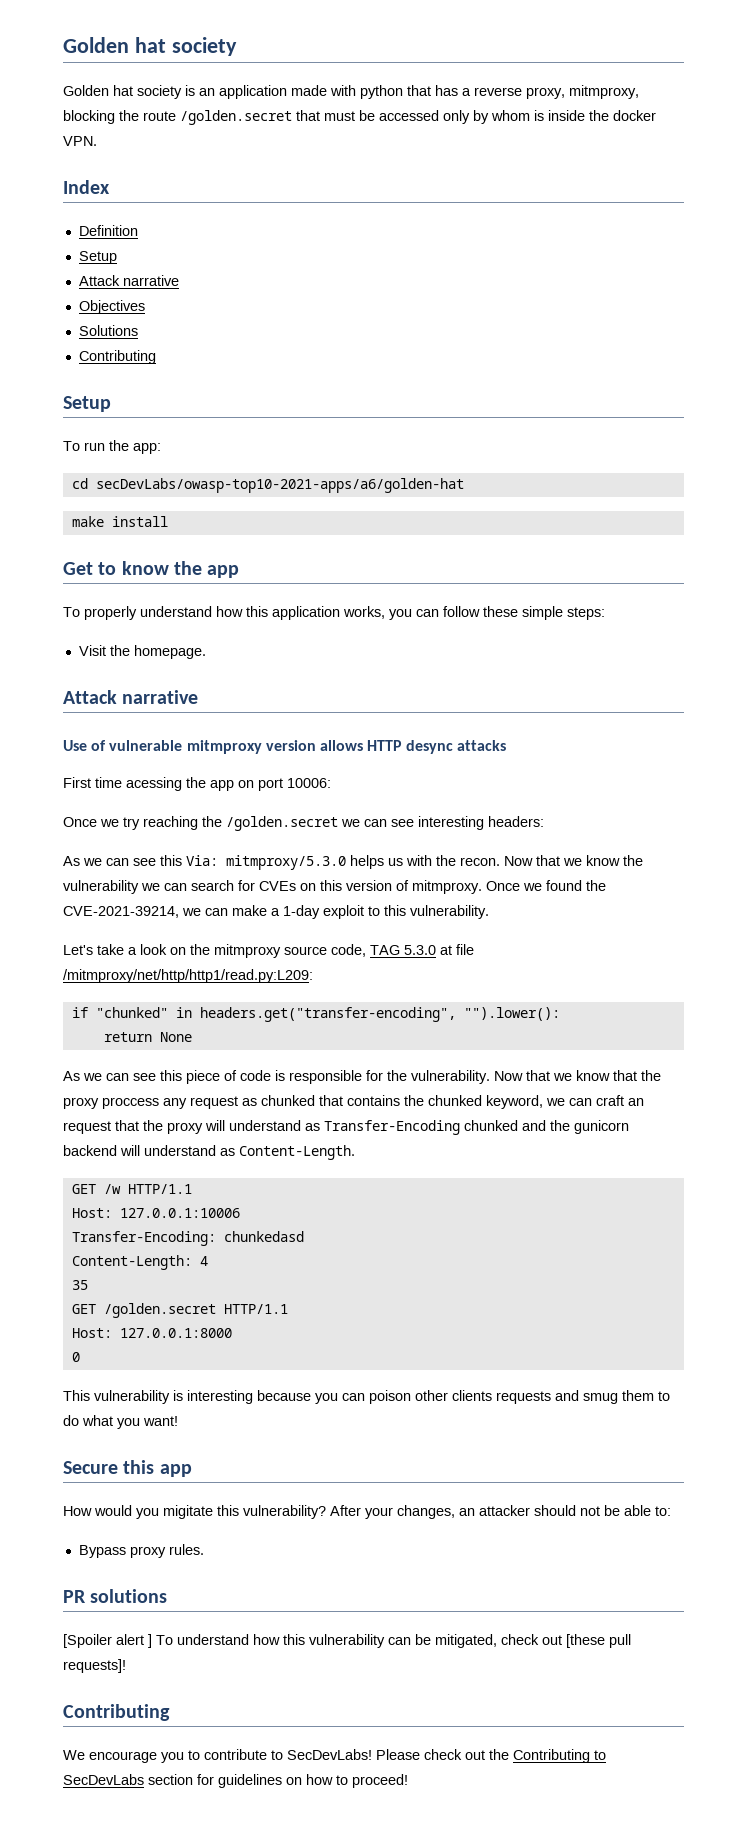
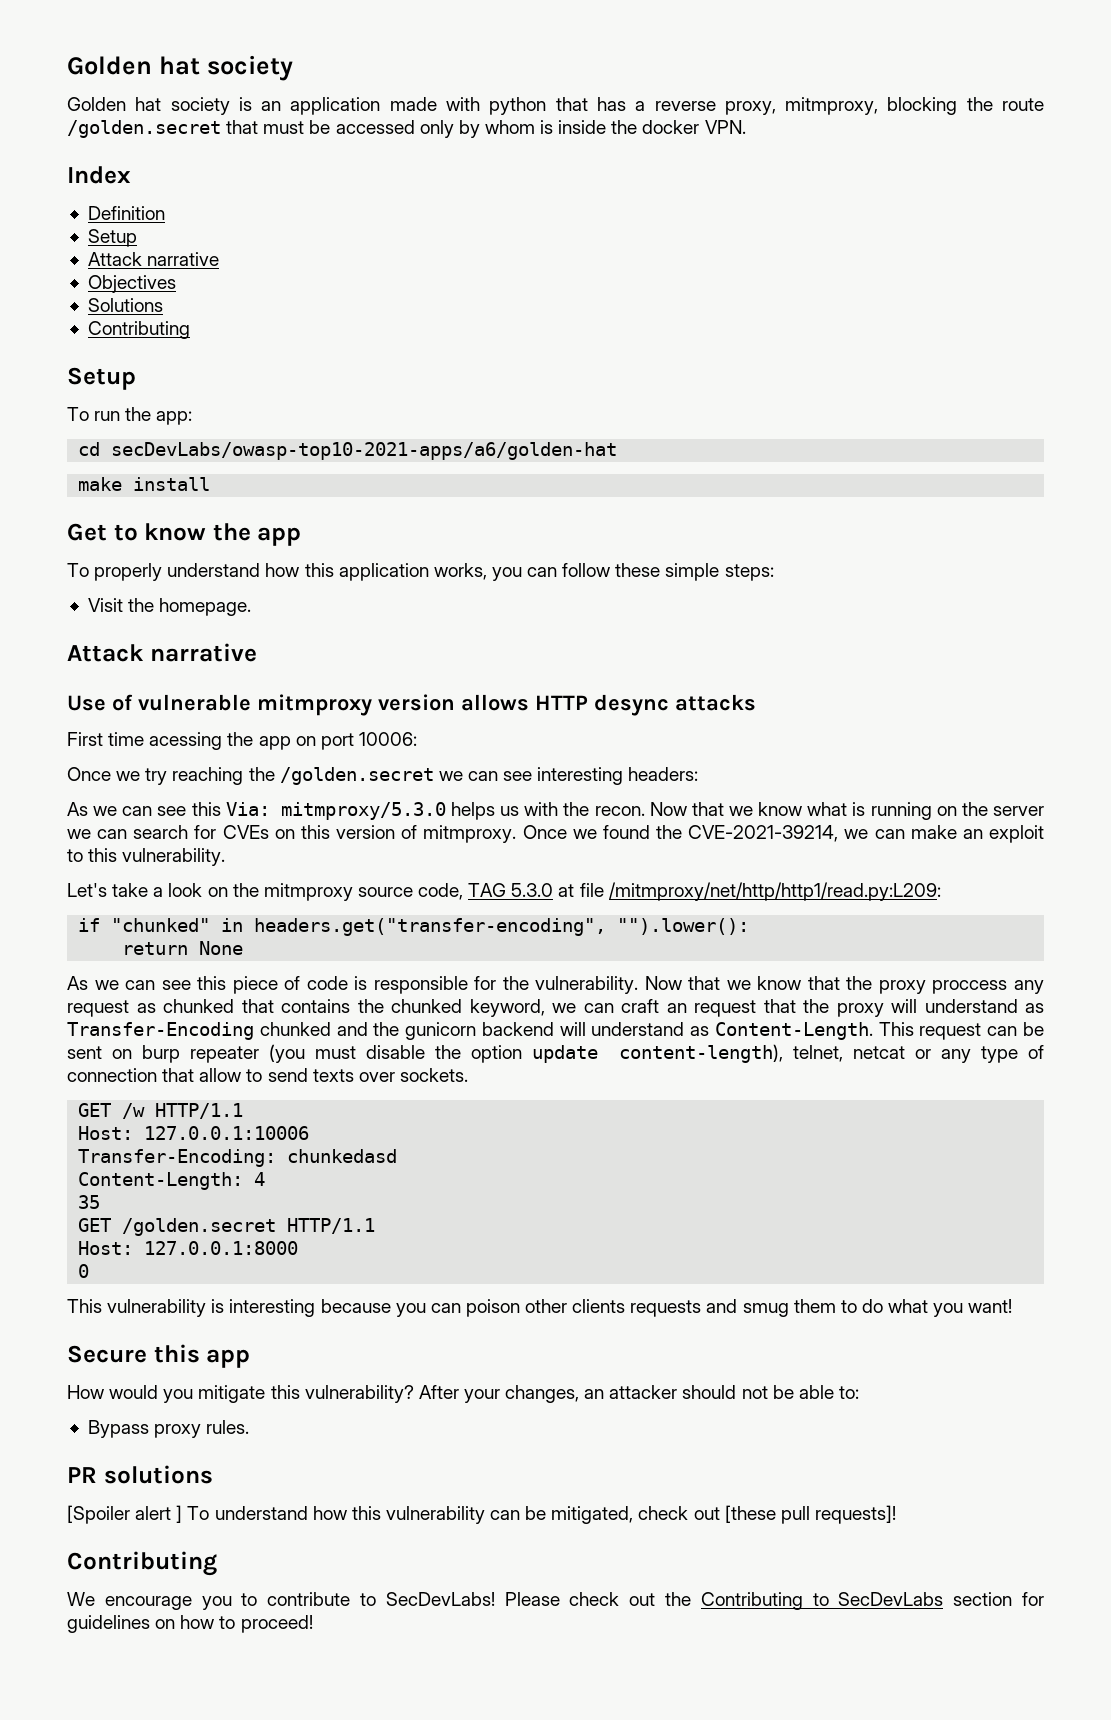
[623,855,643,866] [63,880,139,894] the vulnerability -> [807,802,1044,820] what is running on the server
[271,905,320,919] a 1-day -> [962,829,983,839] an
(355, 1152) none -> [878,1022,1045,1040] [67,1044,1044,1063] [67,1068,468,1082] This request can be sent on burp repeater (you must disable the option update content-length), telnet, netcat or any type of connection that allow to send texts over sockets.
[163,1505,213,1519] migitate -> [198,1385,266,1403] mitigate

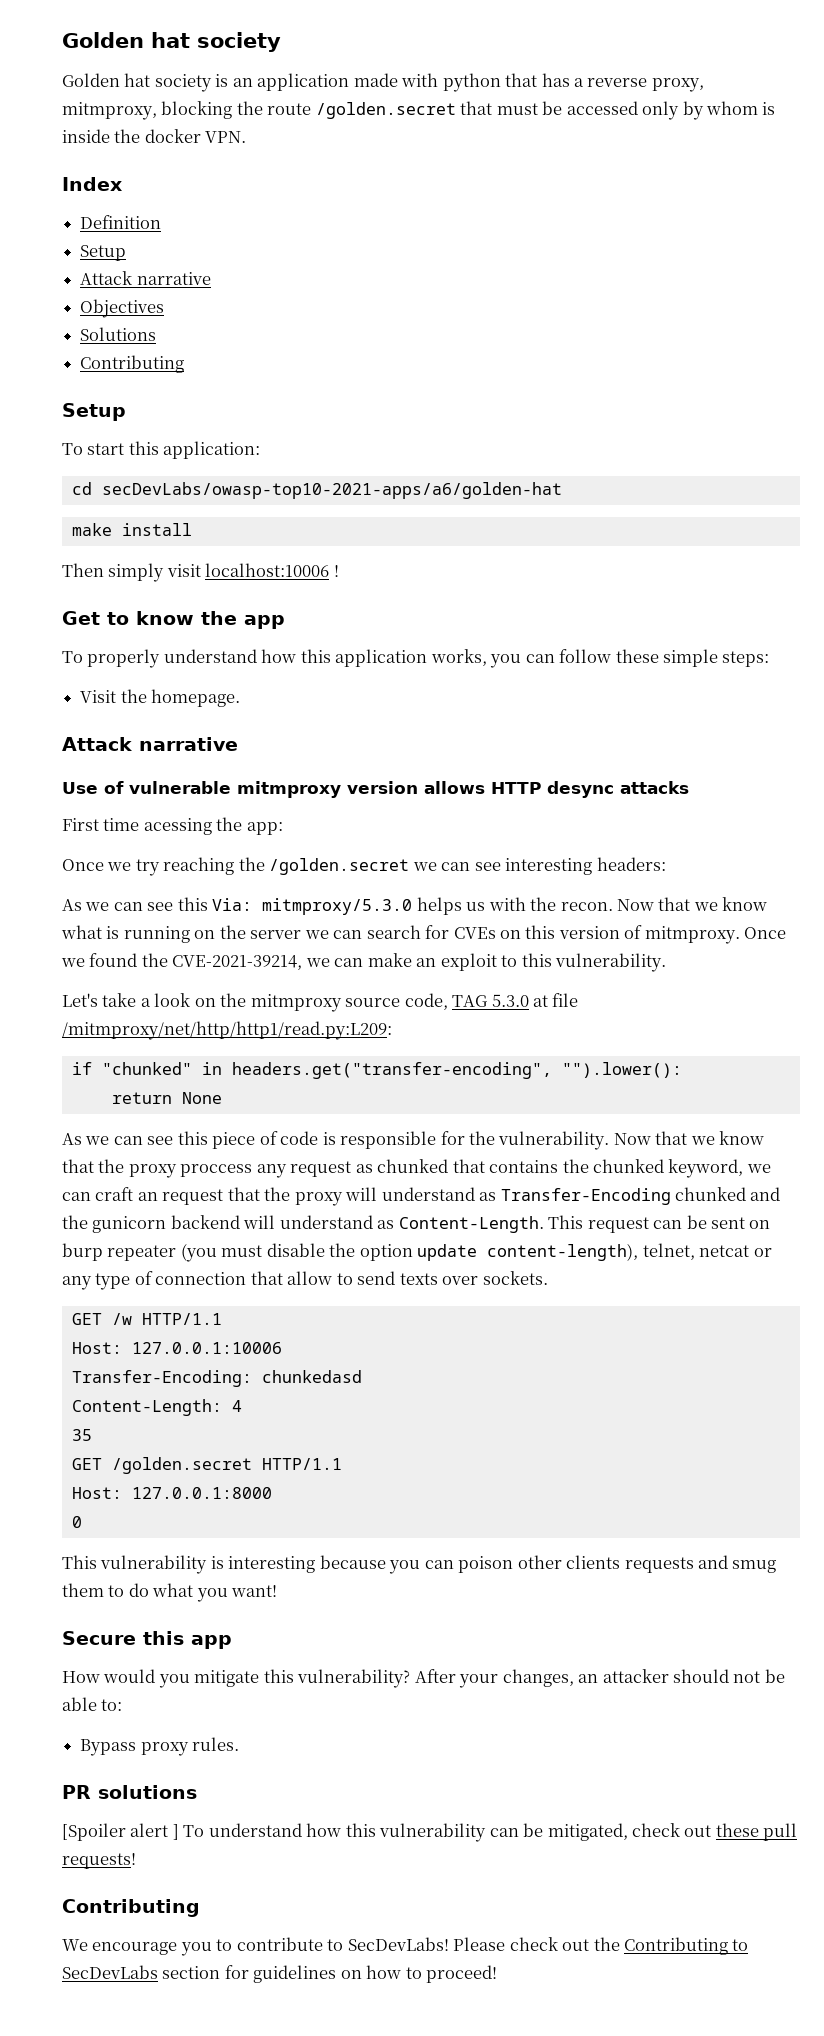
[94,407,193,425] run the app: -> [87,441,261,459] start this application:
(211, 484) none -> [62,563,339,582] // Then simply visit localhost:10006 !
[258,732,417,750] app on port 10006: -> [246,822,283,835] app:
[724,1505,896,1524] [these pull requests]! -> [715,1823,798,1841] [62,1853,136,1869] these pull requests!

